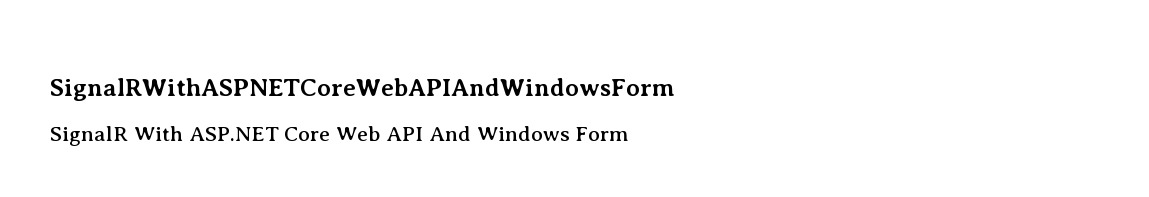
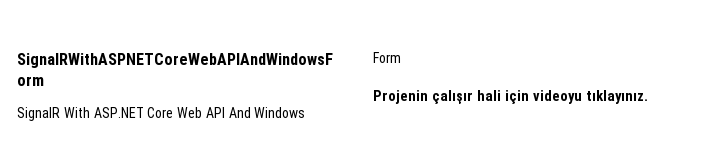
(630, 134) none -> [373,90,648,104] // Projenin çalışır hali için videoyu tıklayınız.

